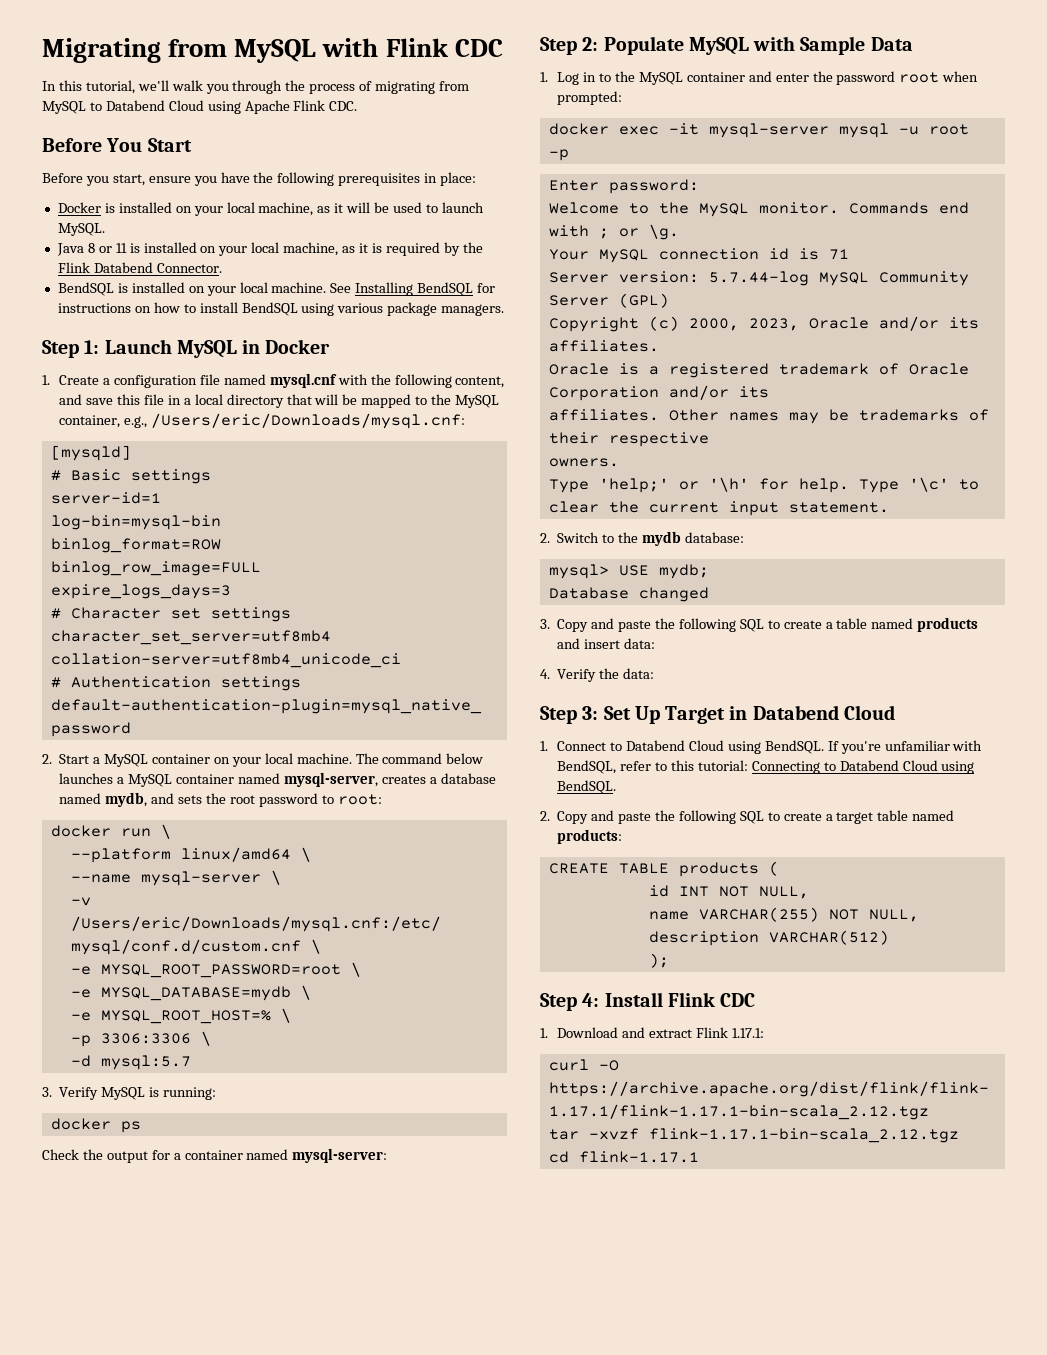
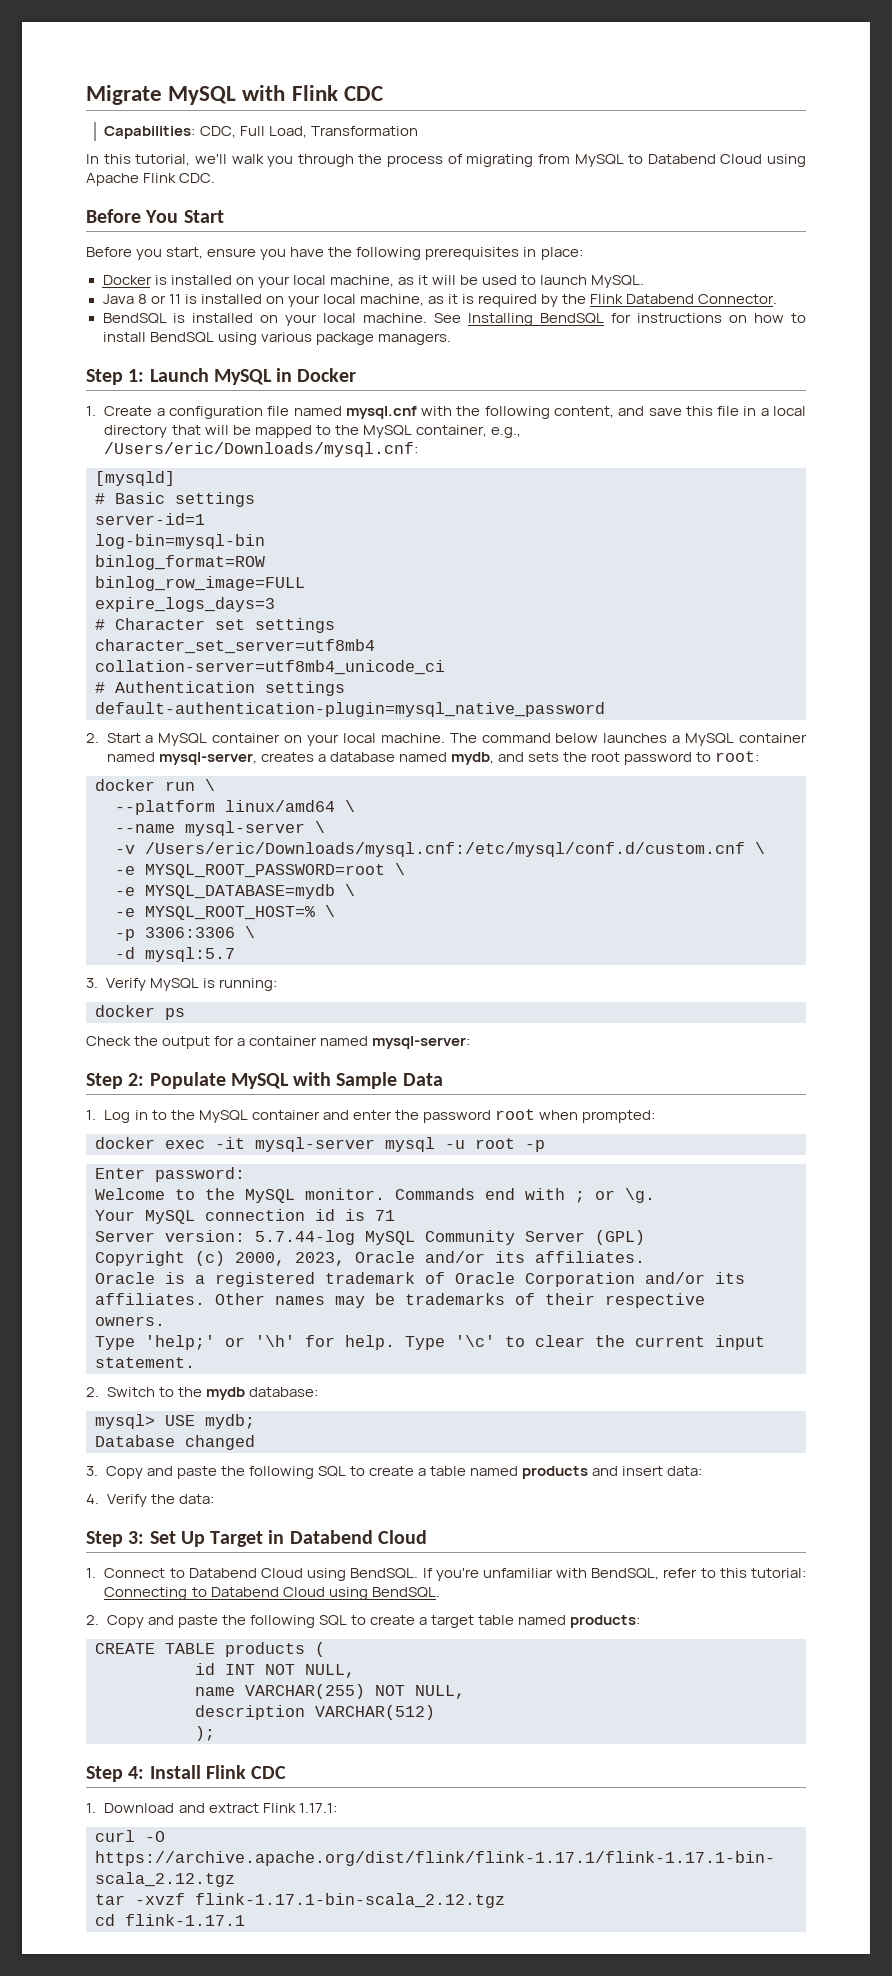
[42,38,228,63] Migrating from -> [86,85,162,105] Migrate
(503, 48) none -> [104,126,418,139] // Capabilities: CDC, Full Load, Transformation

